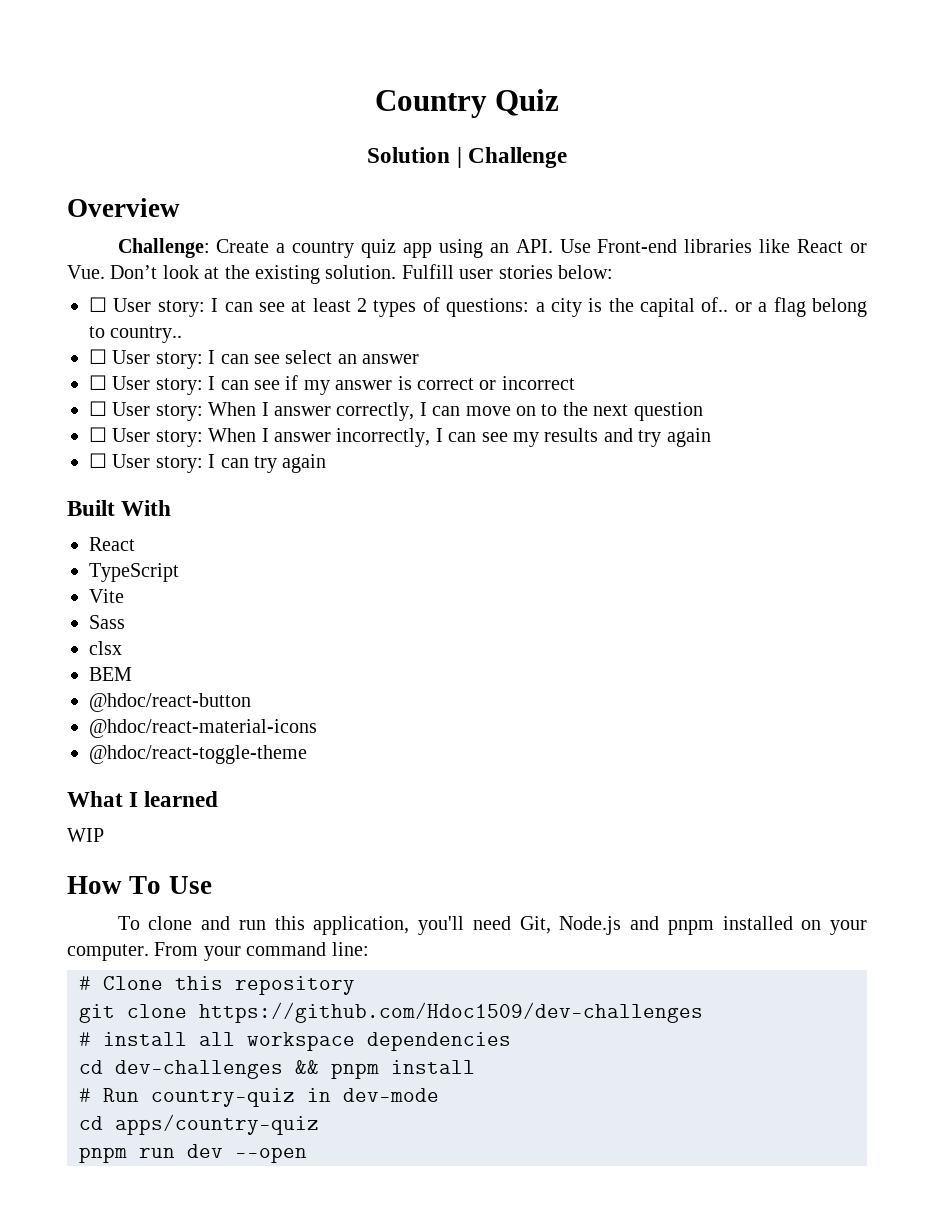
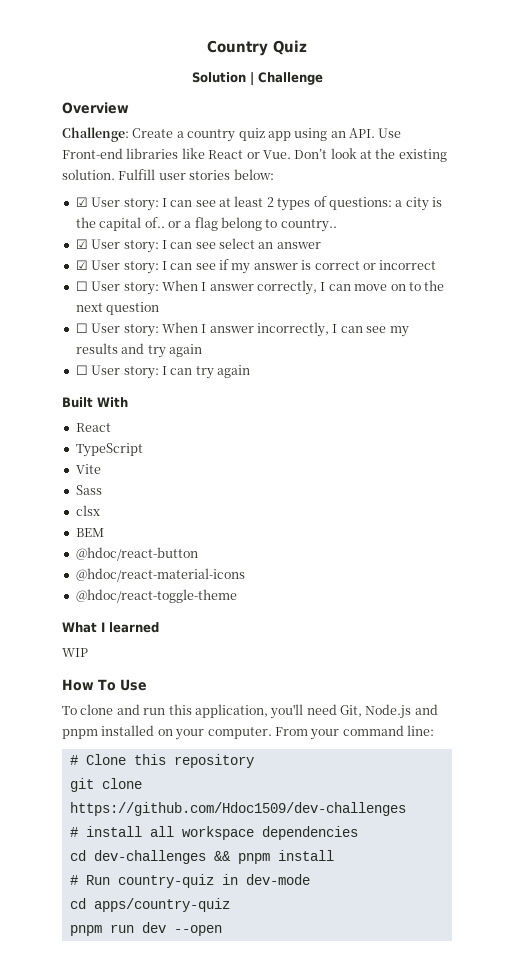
[89,297,107,312] ☐ -> [75,197,88,207] ☑
[89,349,107,364] ☐ -> [75,239,88,249] ☑
[89,375,107,390] ☐ -> [75,260,88,270] ☑

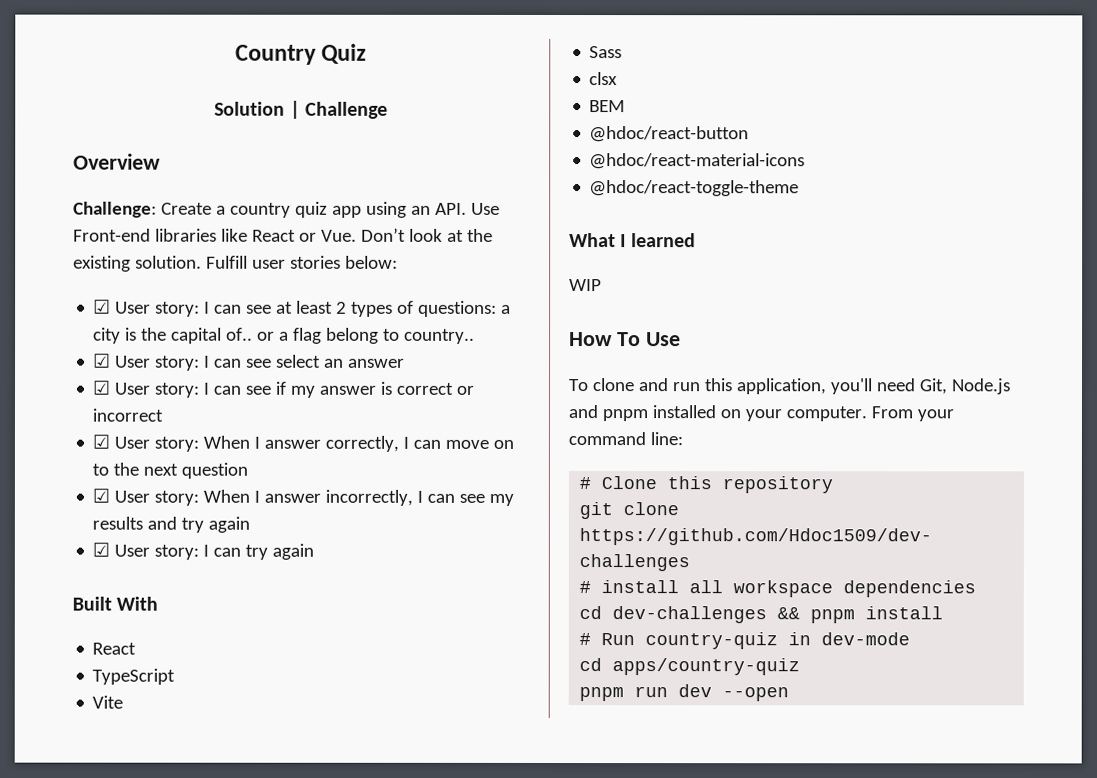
[75,281,88,291] ☐ -> [92,434,111,449] ☑
[75,323,88,333] ☐ -> [92,488,111,503] ☑
[75,365,88,375] ☐ -> [92,542,111,557] ☑

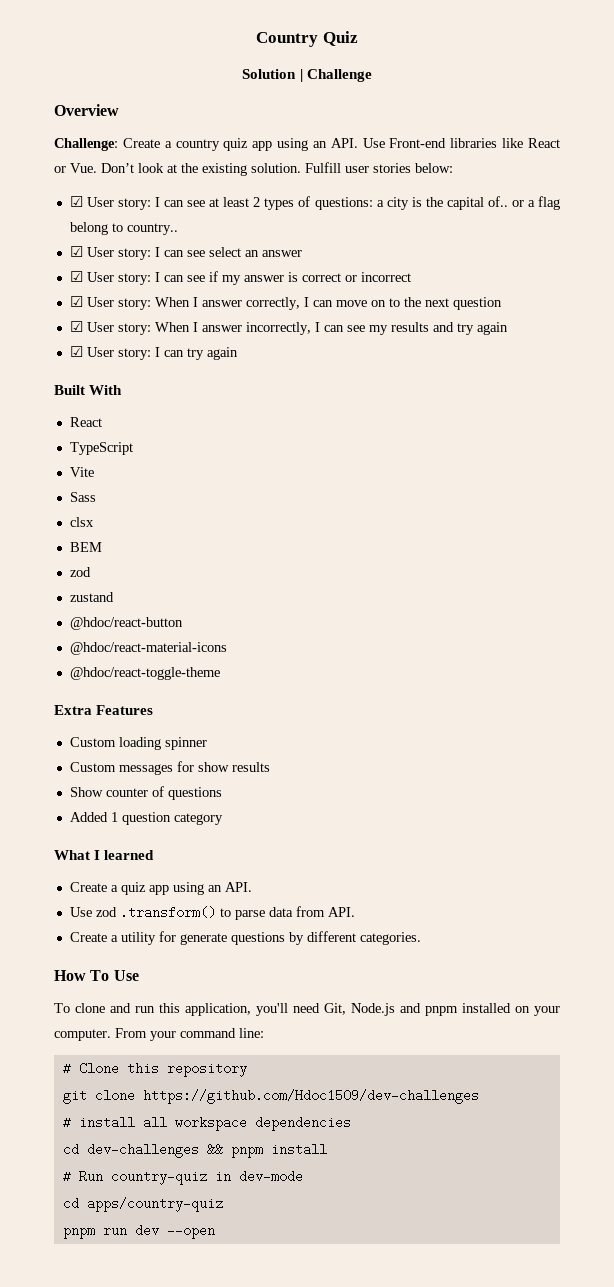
(626, 106) none -> [69,567,91,577] [69,592,114,602] // zod // zustand
[569,233,696,248] [569,279,602,292] What I learned // WIP -> [54,705,154,715] [69,737,207,750] [69,761,270,775] [69,786,222,800] [69,812,223,825] [54,850,155,860] [69,882,252,895] [69,906,355,920] [69,931,421,945] Extra Features // Custom loading spinner // Custom messages for show results // Show counter of questions // Added 1 question category // What I learned // Create a quiz app using an API. // Use zod .transform() to parse data from API. // Create a utility for generate questions by different categories.

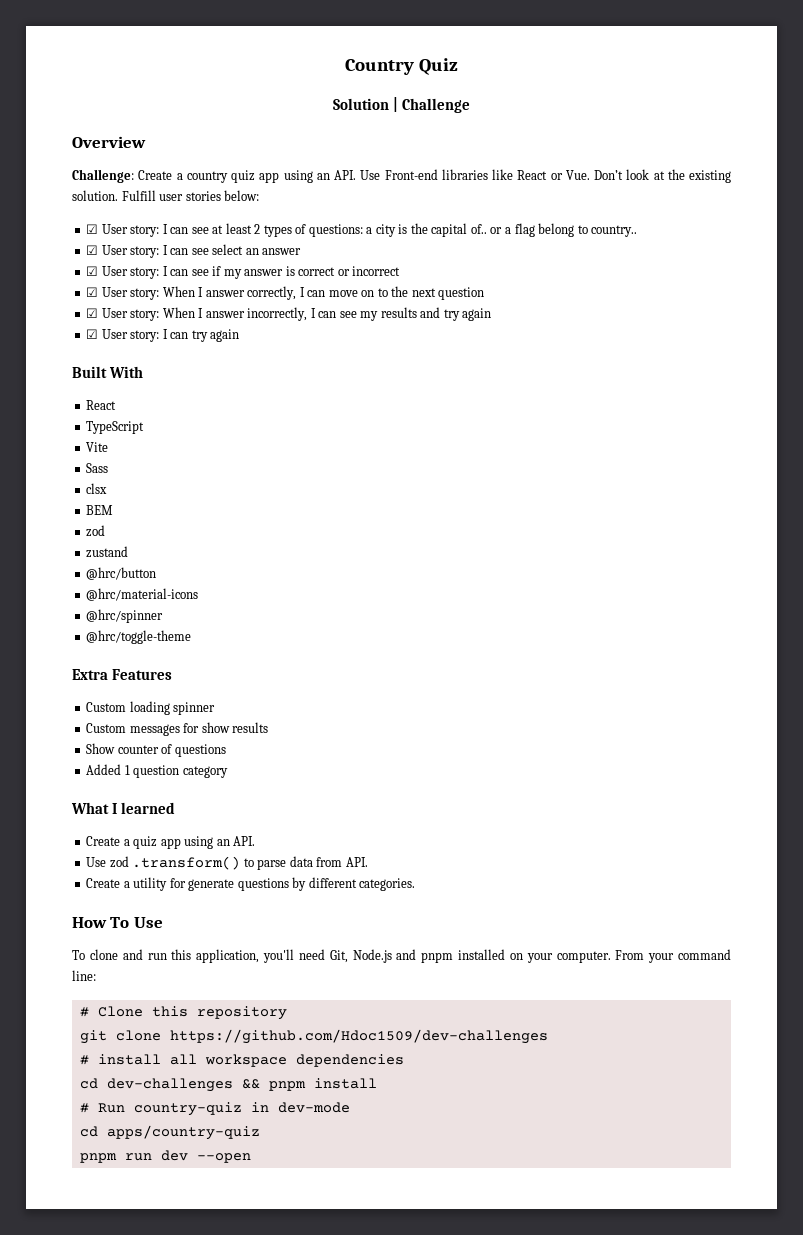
[69,617,183,630] [69,642,227,655] [69,667,220,680] @hdoc/react-button // @hdoc/react-material-icons // @hdoc/react-toggle-theme -> [86,567,157,580] [86,588,199,601] [86,609,164,623] [86,630,192,644] @hrc/button // @hrc/material-icons // @hrc/spinner // @hrc/toggle-theme

